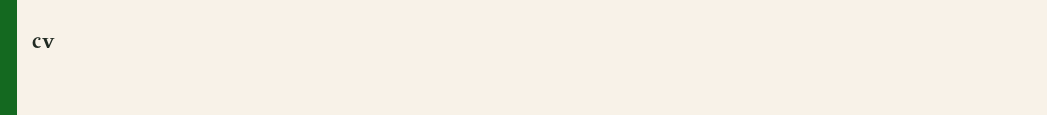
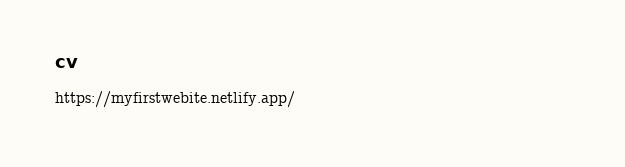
(55, 42) none -> [55,91,295,108] // https://myfirstwebite.netlify.app/

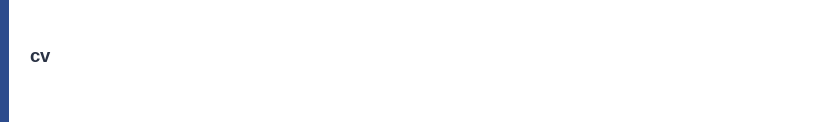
[55,91,295,108] // https://myfirstwebite.netlify.app/ -> (51, 57) none

